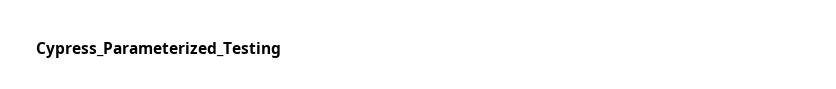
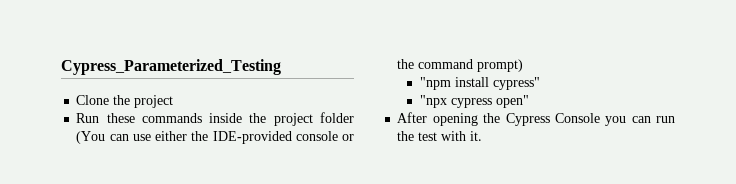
(281, 50) none -> [76,95,174,108] [76,112,355,126] [76,131,355,144] [397,59,524,72] [419,77,540,90] [419,95,529,108] [397,112,675,126] [397,131,483,141] // Clone the project // Run these commands inside the project folder (You can use either the IDE-provided console or the command prompt) // "npm install cypress" // "npx cypress open" // After opening the Cypress Console you can run the test with it.

